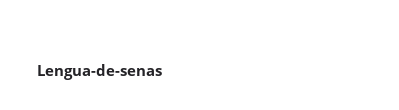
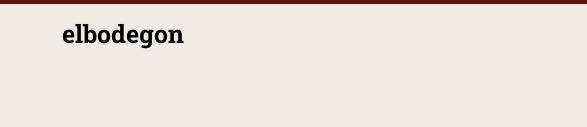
[37,64,162,80] Lengua-de-senas -> [62,23,184,49] elbodegon

